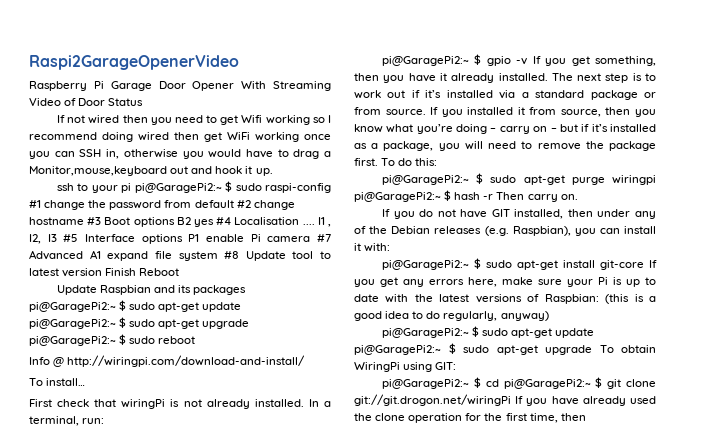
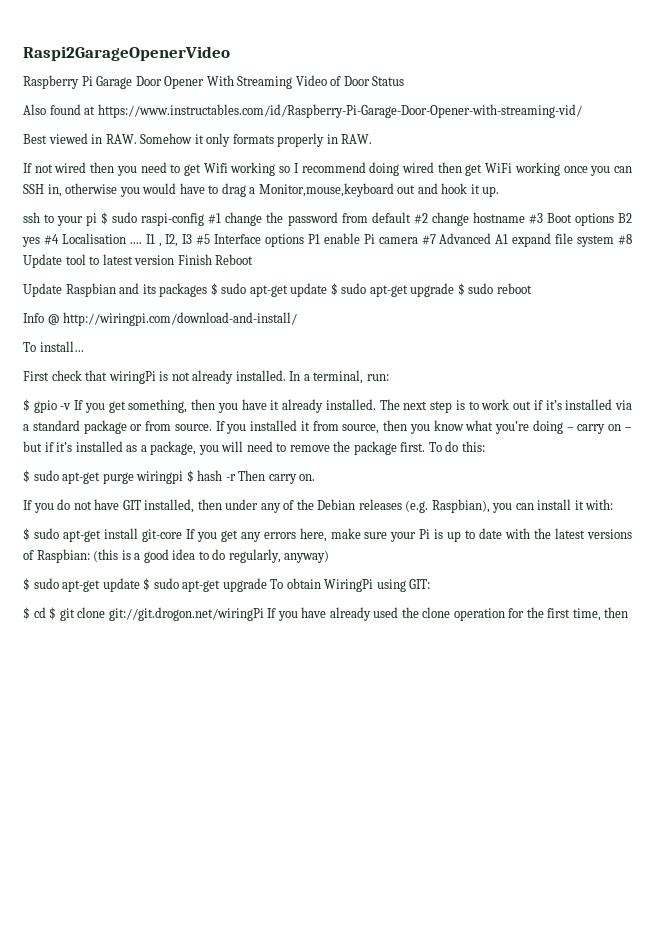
(144, 102) none -> [23,104,582,118] [23,133,373,147] // Also found at https://www.instructables.com/id/Raspberry-Pi-Garage-Door-Opener-with-streaming-vid/ // Best viewed in RAW. Somehow it only formats properly in RAW.
[134,183,222,193] pi@GaragePi2:~ -> (98, 219) none
[29,300,242,312] [29,317,250,329] [29,336,116,346] pi@GaragePi2:~ $ sudo apt-get update pi@GaragePi2:~ $ sudo apt-get upgrade pi@GaragePi2:~ -> [210,283,455,297] $ sudo apt-get update $ sudo apt-get upgrade
[381,56,469,66] pi@GaragePi2:~ -> (389, 377) none
[381,175,469,185] pi@GaragePi2:~ -> (485, 446) none
[354,192,441,202] pi@GaragePi2:~ -> (184, 477) none
[381,260,469,270] pi@GaragePi2:~ -> (614, 504) none
[381,326,595,338] [354,345,441,355] pi@GaragePi2:~ $ sudo apt-get update pi@GaragePi2:~ -> [23,578,140,592] $ sudo apt-get update
[381,379,469,389] pi@GaragePi2:~ -> (431, 584) none
[503,379,591,389] pi@GaragePi2:~ -> (46, 612) none

